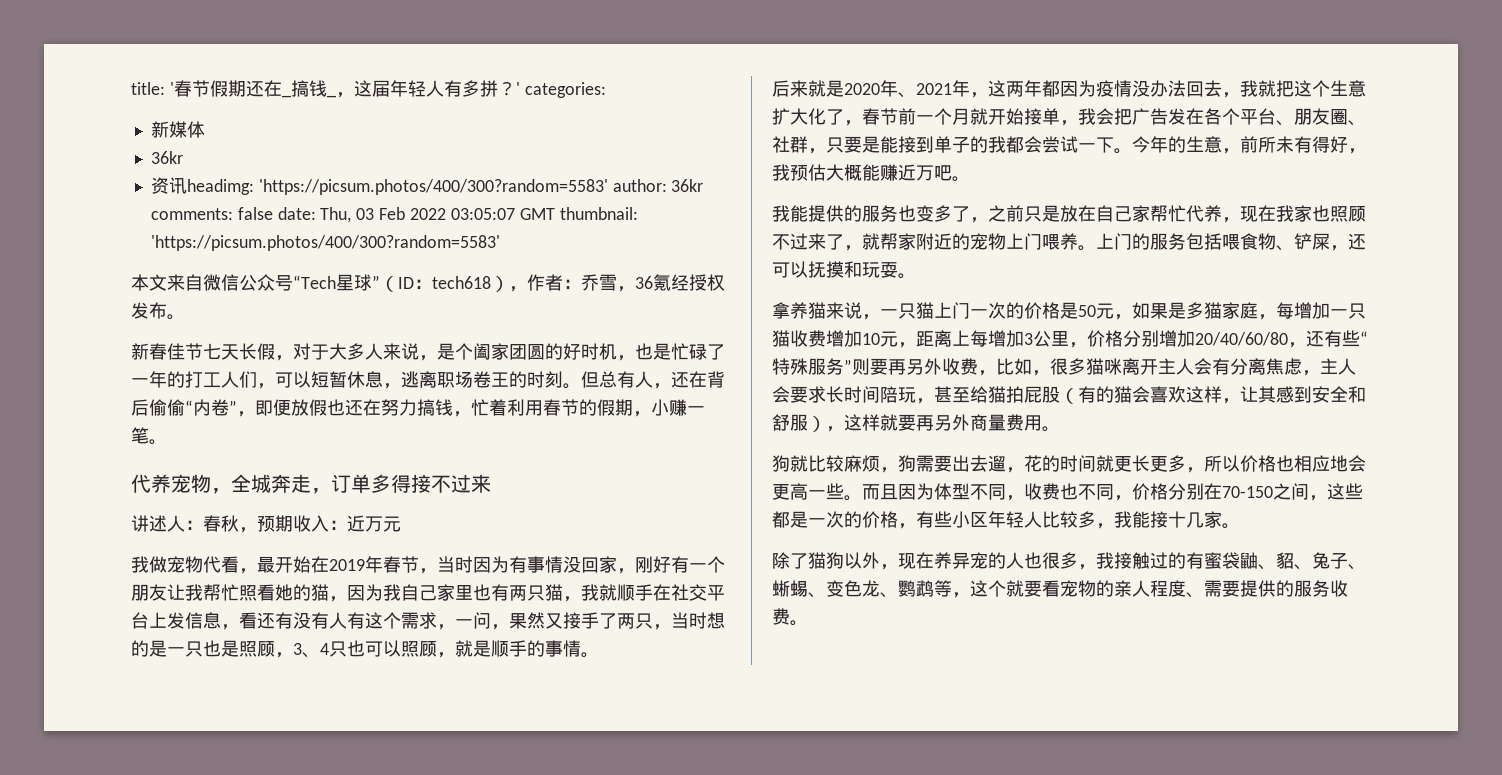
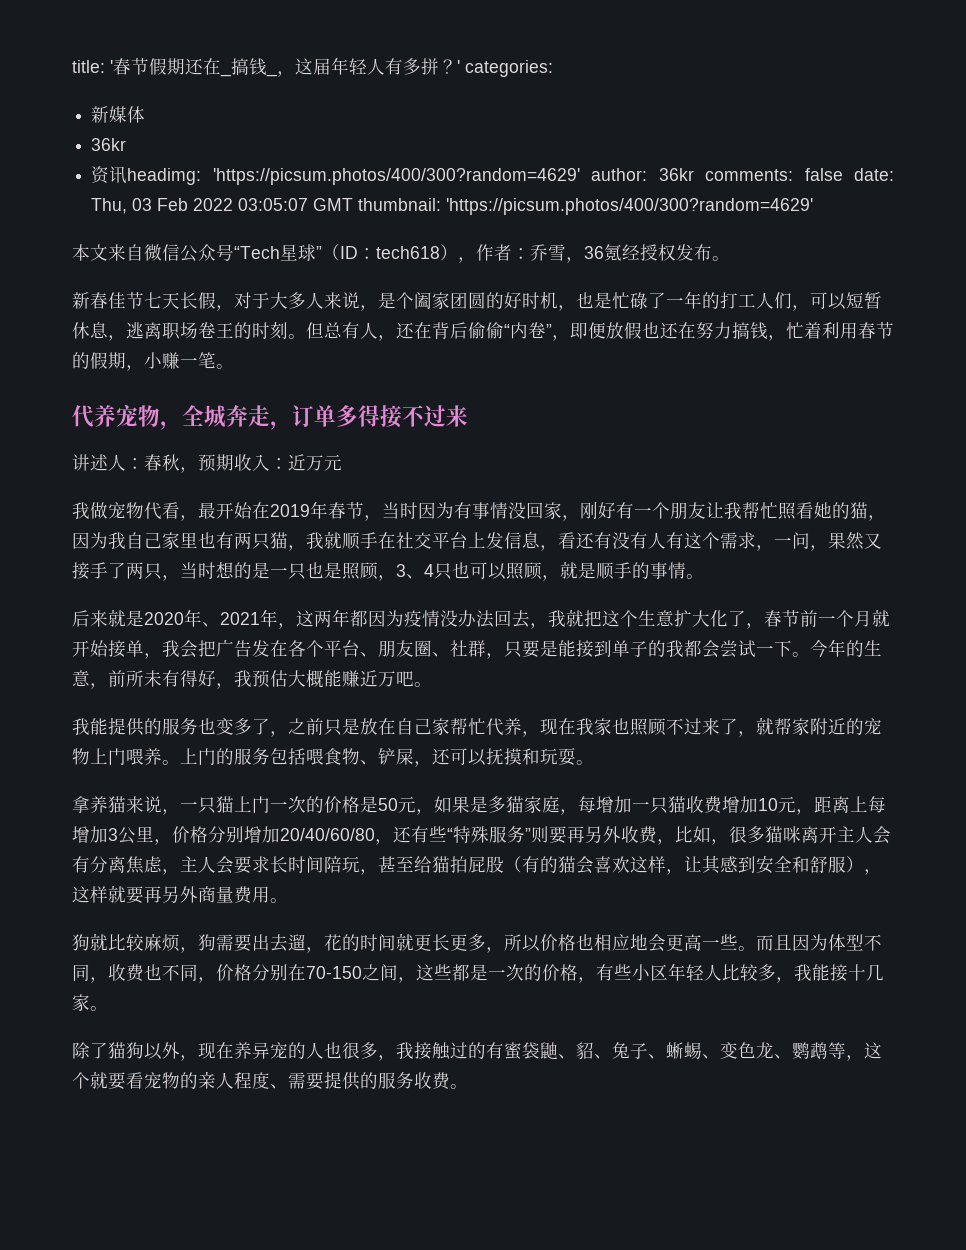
[258,179,608,195] 'https://picsum.photos/400/300?random=5583' -> [212,168,580,185] 'https://picsum.photos/400/300?random=4629'
[150,235,500,251] 'https://picsum.photos/400/300?random=5583' -> [446,198,814,215] 'https://picsum.photos/400/300?random=4629'

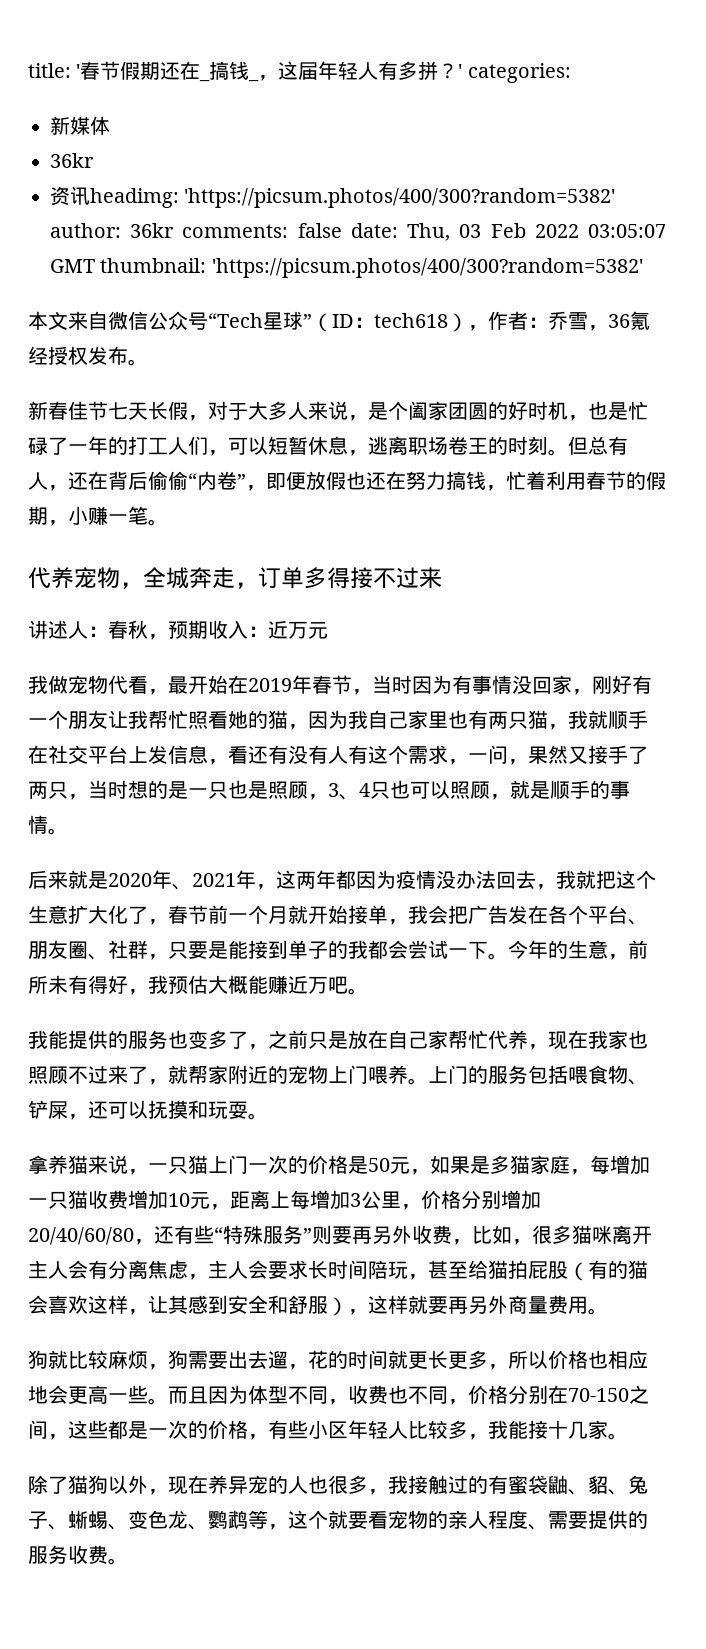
[212,168,580,185] 'https://picsum.photos/400/300?random=4629' -> [184,188,616,208] 'https://picsum.photos/400/300?random=5382'
[446,198,814,215] 'https://picsum.photos/400/300?random=4629' -> [211,258,643,278] 'https://picsum.photos/400/300?random=5382'

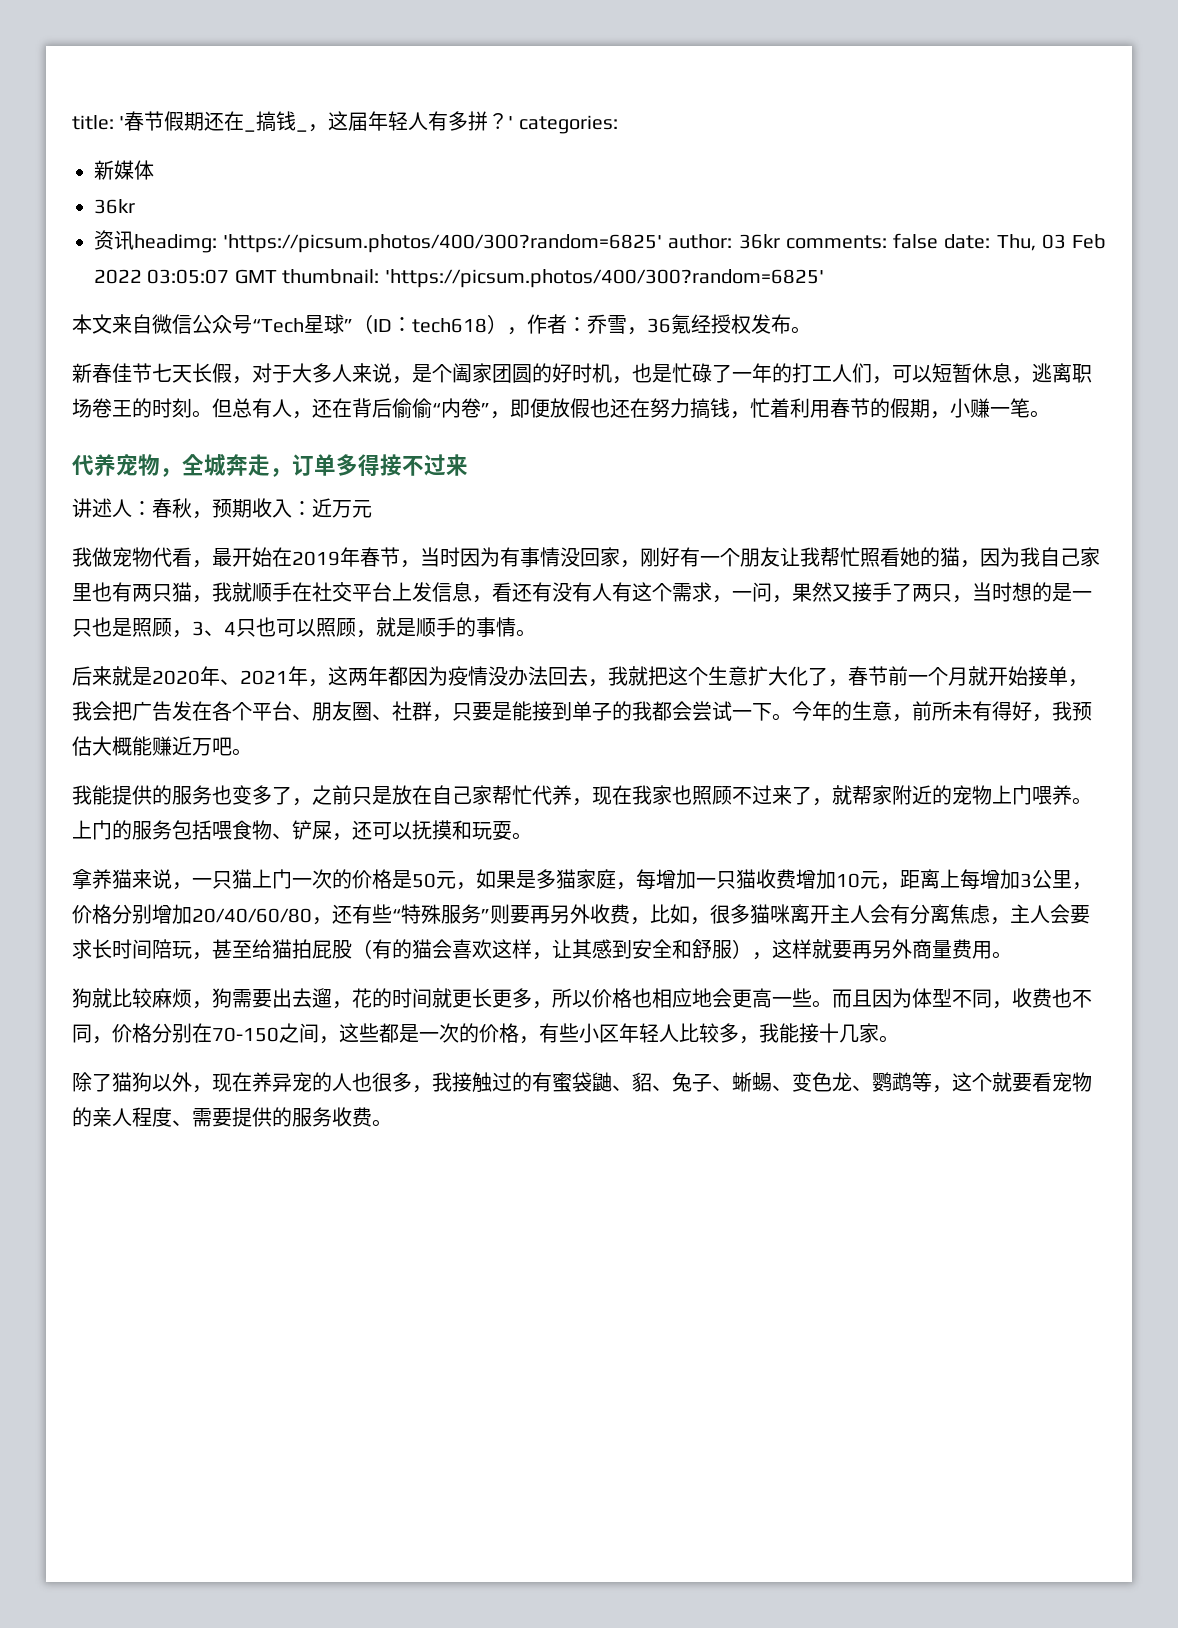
[184,188,616,208] 'https://picsum.photos/400/300?random=5382' -> [223,234,663,253] 'https://picsum.photos/400/300?random=6825'
[211,258,643,278] 'https://picsum.photos/400/300?random=5382' -> [384,269,824,288] 'https://picsum.photos/400/300?random=6825'

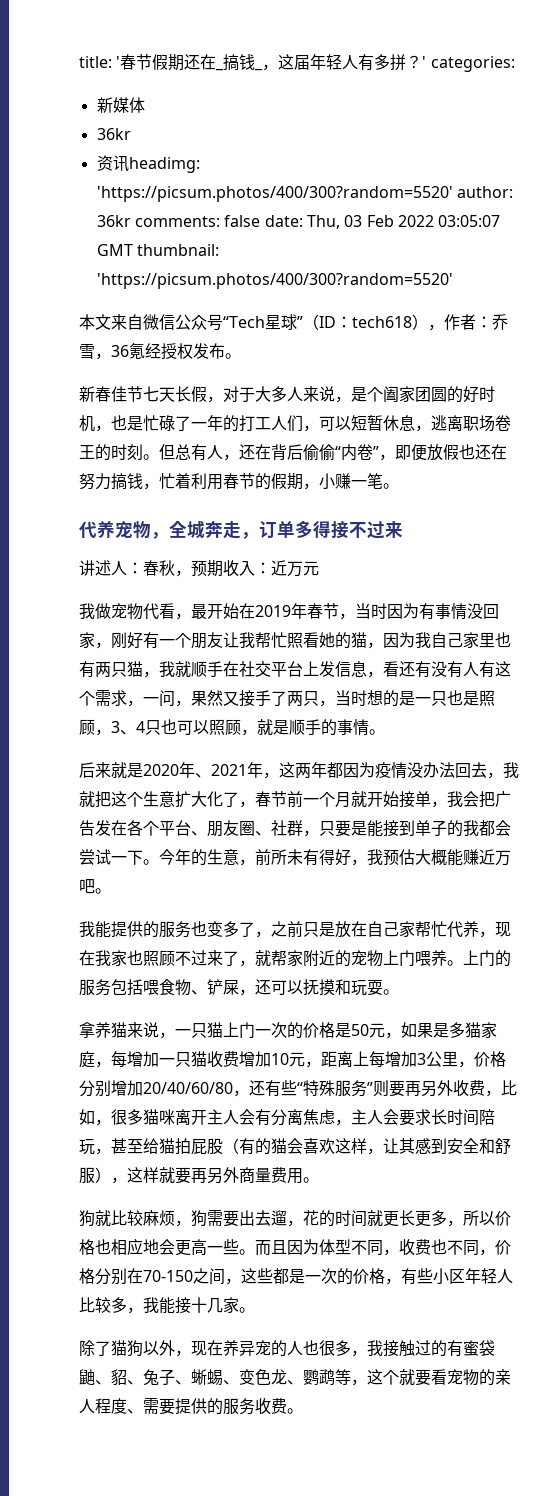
[223,234,663,253] 'https://picsum.photos/400/300?random=6825' -> [96,186,453,202] 'https://picsum.photos/400/300?random=5520'
[384,269,824,288] 'https://picsum.photos/400/300?random=6825' -> [96,273,453,289] 'https://picsum.photos/400/300?random=5520'

